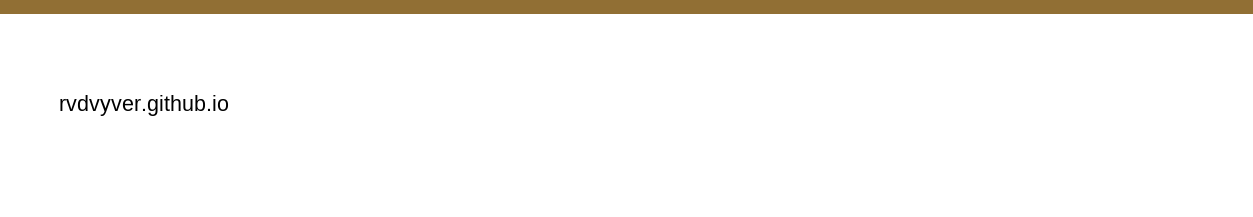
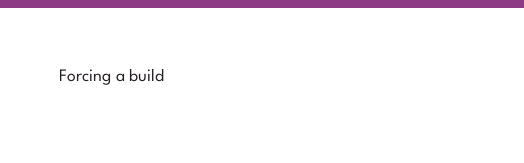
[59,95,229,116] rvdvyver.github.io -> [59,68,165,85] Forcing a build

